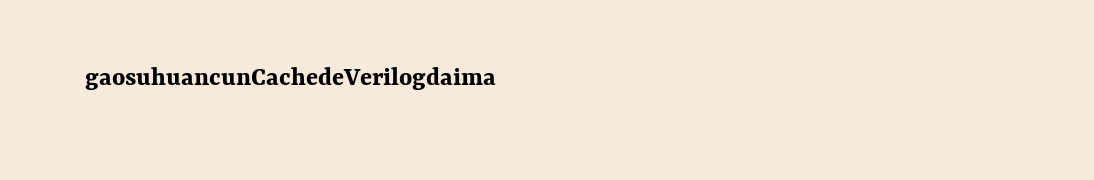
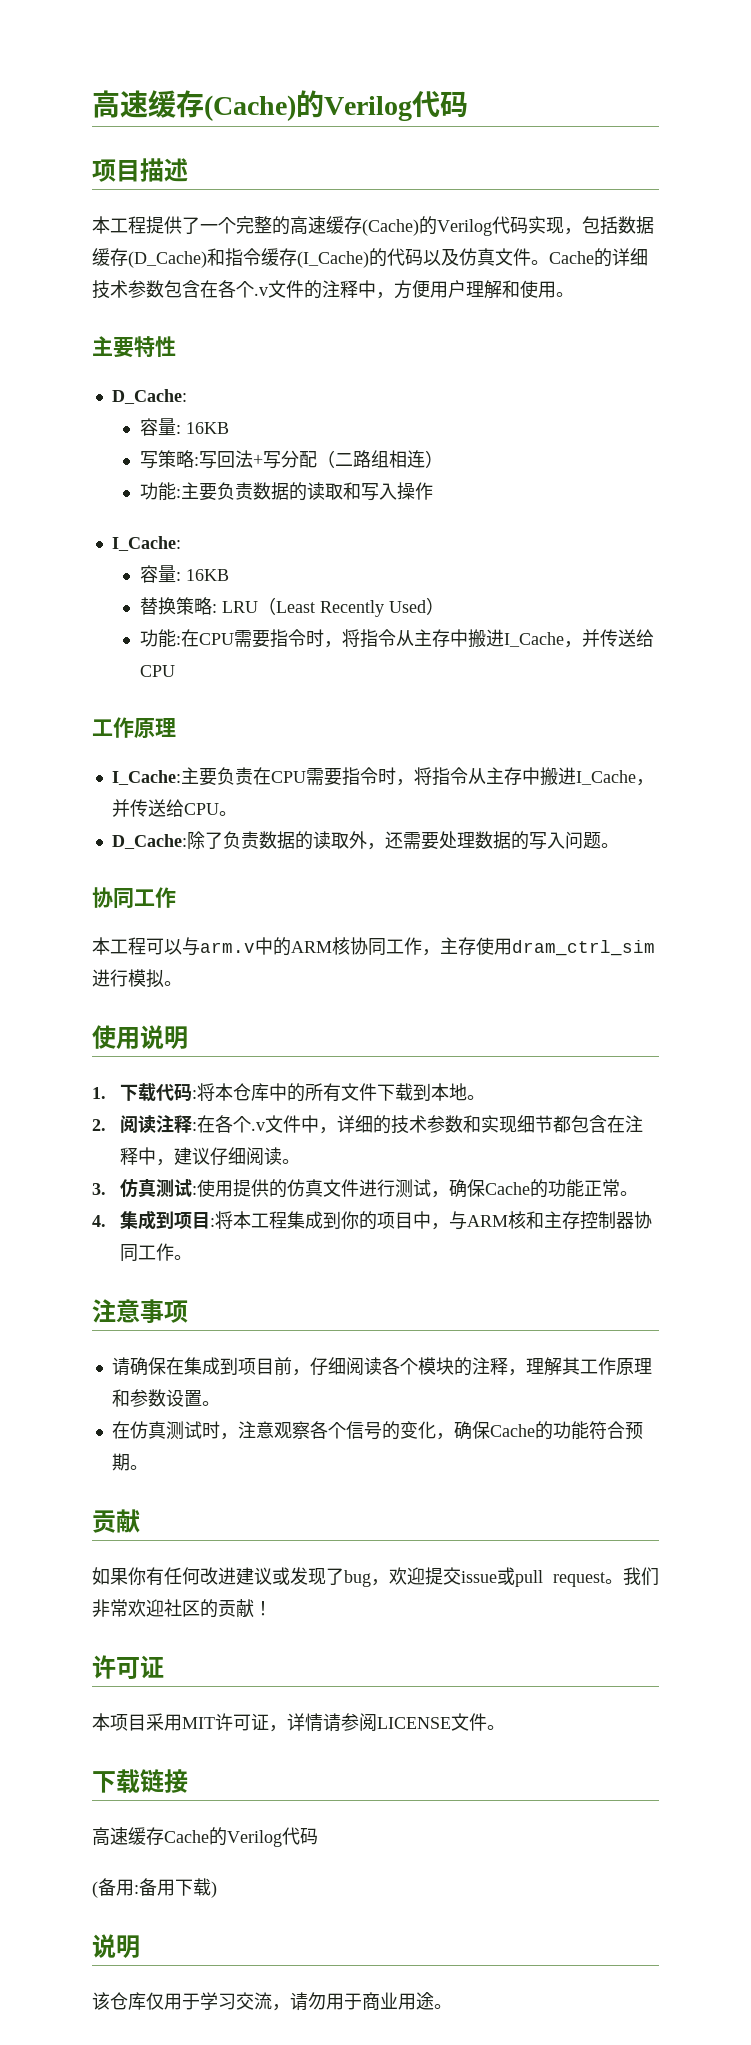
[85,67,496,90] gaosuhuancunCachedeVerilogdaima -> [92,90,468,121] [92,158,188,182] [92,216,654,236] [92,248,648,268] [92,280,574,299] [92,336,176,358] [111,389,187,404] [139,418,229,436] [139,450,443,469] [139,482,433,501] [111,536,181,551] [139,565,229,583] [139,597,444,617] [139,629,654,648] [139,665,175,677] [92,717,176,738] [111,767,654,786] [111,799,237,817] [111,831,619,850] [92,887,176,909] [92,937,655,956] [92,969,182,988] [92,1025,188,1049] [92,1083,485,1102] [92,1115,643,1134] [119,1147,300,1166] [92,1179,638,1198] [92,1210,652,1230] [119,1243,192,1262] [92,1299,188,1323] [111,1357,652,1376] [111,1389,220,1407] [111,1421,643,1440] [111,1453,148,1471] [92,1509,140,1533] [92,1567,659,1587] [92,1599,272,1618] [92,1655,164,1679] [92,1713,505,1732] [92,1769,188,1794] [92,1827,318,1847] [92,1878,217,1898] [92,1934,140,1958] [92,1992,452,2011] 高速缓存(Cache)的Verilog代码 // 项目描述 // 本工程提供了一个完整的高速缓存(Cache)的Verilog代码实现，包括数据缓存(D_Cache)和指令缓存(I_Cache)的代码以及仿真文件。Cache的详细技术参数包含在各个.v文件的注释中，方便用户理解和使用。 // 主要特性 // D_Cache: // 容量: 16KB // 写策略:写回法+写分配（二路组相连） // 功能:主要负责数据的读取和写入操作 // I_Cache: // 容量: 16KB // 替换策略: LRU（Least Recently Used） // 功能:在CPU需要指令时，将指令从主存中搬进I_Cache，并传送给CPU // 工作原理 // I_Cache:主要负责在CPU需要指令时，将指令从主存中搬进I_Cache，并传送给CPU。 // D_Cache:除了负责数据的读取外，还需要处理数据的写入问题。 // 协同工作 // 本工程可以与arm.v中的ARM核协同工作，主存使用dram_ctrl_sim进行模拟。 // 使用说明 // 1.下载代码:将本仓库中的所有文件下载到本地。 // 2.阅读注释:在各个.v文件中，详细的技术参数和实现细节都包含在注释中，建议仔细阅读。 // 3.仿真测试:使用提供的仿真文件进行测试，确保Cache的功能正常。 // 4.集成到项目:将本工程集成到你的项目中，与ARM核和主存控制器协同工作。 // 注意事项 // 请确保在集成到项目前，仔细阅读各个模块的注释，理解其工作原理和参数设置。 // 在仿真测试时，注意观察各个信号的变化，确保Cache的功能符合预期。 // 贡献 // 如果你有任何改进建议或发现了bug，欢迎提交issue或pull request。我们非常欢迎社区的贡献！ // 许可证 // 本项目采用MIT许可证，详情请参阅LICENSE文件。 // 下载链接 // 高速缓存Cache的Verilog代码 // (备用:备用下载) // 说明 // 该仓库仅用于学习交流，请勿用于商业用途。

